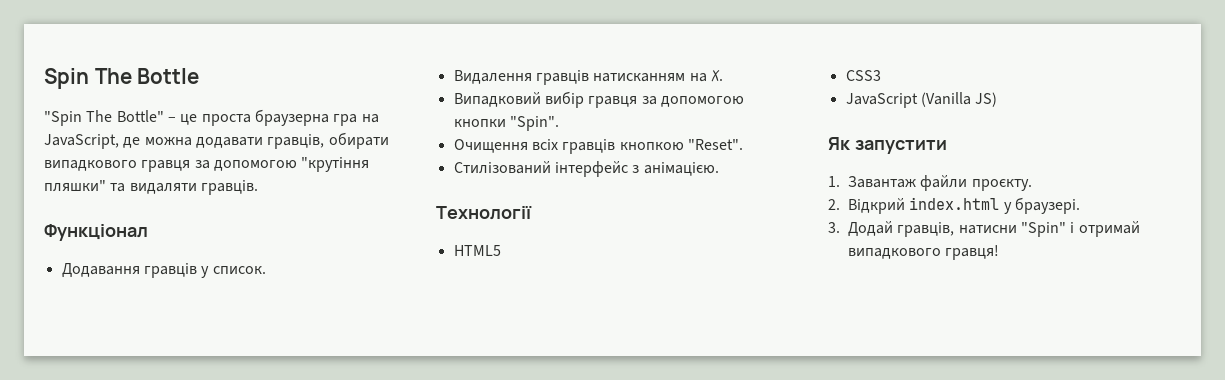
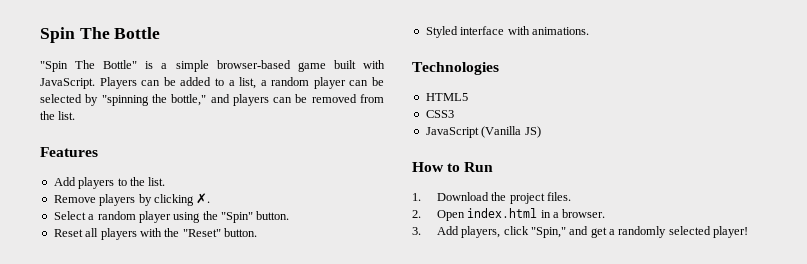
[167,109,379,126] [44,132,389,149] [44,157,370,172] [44,180,258,195] [44,224,148,241] [61,263,266,278] [453,70,723,85] [453,91,744,108] [453,116,559,131] [453,139,743,154] [453,161,719,177] [436,206,532,220] – це проста браузерна гра на JavaScript, де можна додавати гравців, обирати випадкового гравця за допомогою "крутіння пляшки" та видаляти гравців. // Функціонал // Додавання гравців у список. // Видалення гравців натисканням на ✗. // Випадковий вибір гравця за допомогою кнопки "Spin". // Очищення всіх гравців кнопкою "Reset". // Стилізований інтерфейс з анімацією. // Технології -> [145,60,385,72] [40,77,384,89] [40,94,385,106] [40,111,76,120] [40,147,98,157] [53,177,166,189] [53,193,211,206] [53,211,290,223] [53,228,257,240] [425,26,589,38] [412,62,499,75] is a simple browser-based game built with JavaScript. Players can be added to a list, a random player can be selected by "spinning the bottle," and players can be removed from the list. // Features // Add players to the list. // Remove players by clicking ✗. // Select a random player using the "Spin" button. // Reset all players with the "Reset" button. // Styled interface with animations. // Technologies
[828,137,947,154] [828,175,1032,191] [828,197,1080,214] [828,221,1140,237] [848,245,1000,260] Як запустити // 1. Завантаж файли проєкту. // 2. Відкрий index.html у браузері. // 3. Додай гравців, натисни "Spin" і отримай випадкового гравця! -> [412,162,494,172] [412,192,571,204] [412,208,606,221] [412,226,749,238] How to Run // 1. Download the project files. // 2. Open index.html in a browser. // 3. Add players, click "Spin," and get a randomly selected player!

